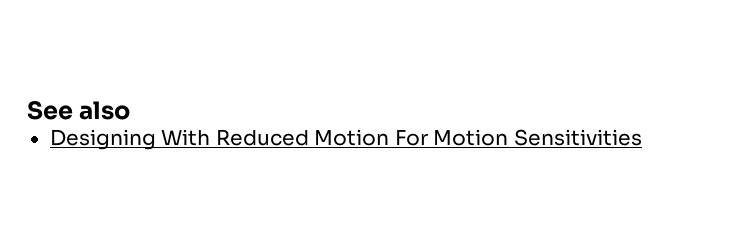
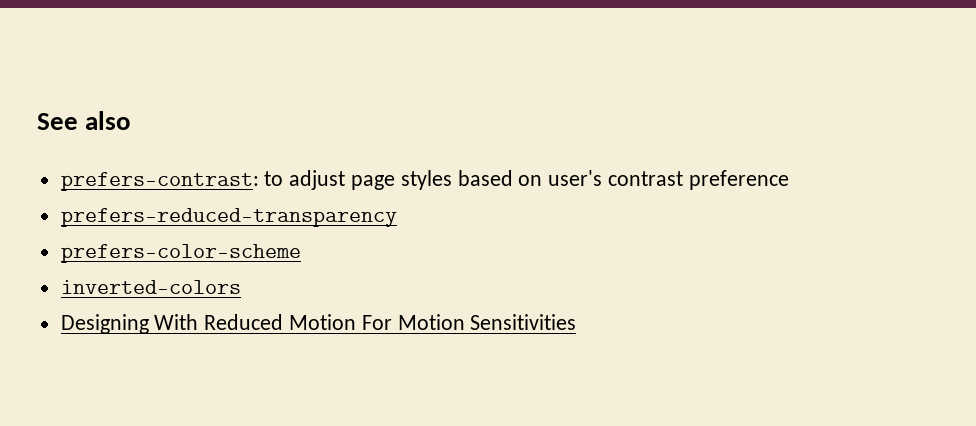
(131, 110) none -> [60,170,789,191] [60,208,397,227] [60,244,301,263] [60,280,241,294] // prefers-contrast: to adjust page styles based on user's contrast preference // prefers-reduced-transparency // prefers-color-scheme // inverted-colors

